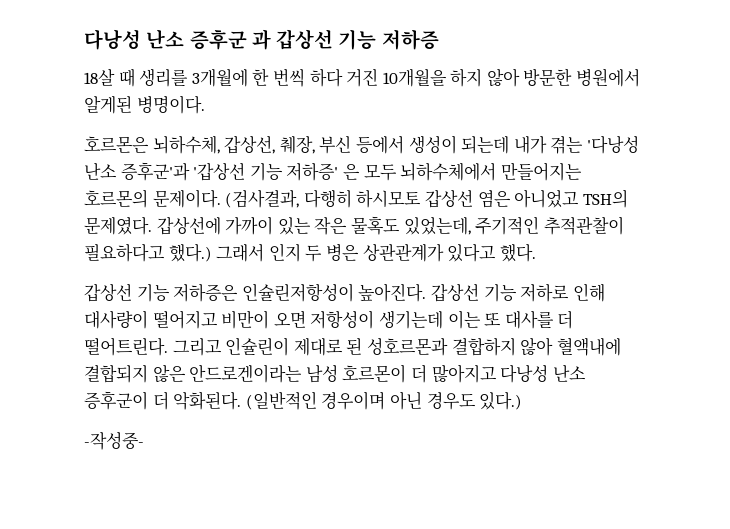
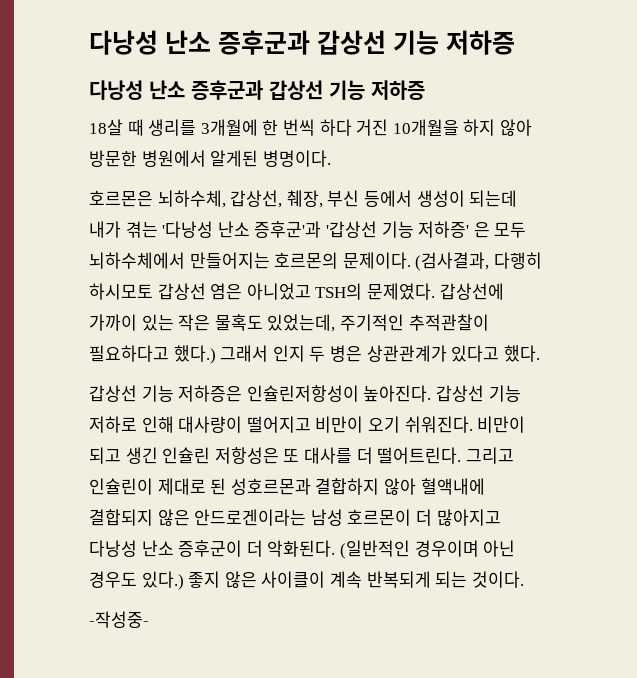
[84,29,271,50] 다낭성 난소 증후군 과 -> [89,30,515,55] [89,80,263,100] 다낭성 난소 증후군과 갑상선 기능 저하증 // 다낭성 난소 증후군과
[273,310,481,329] 오면 저항성이 생기는데 이는 -> [367,416,526,433] [89,447,279,464] 오기 쉬워진다. 비만이 되고 생긴 인슐린 저항성은
(523, 401) none -> [188,571,524,588] 좋지 않은 사이클이 계속 반복되게 되는 것이다.

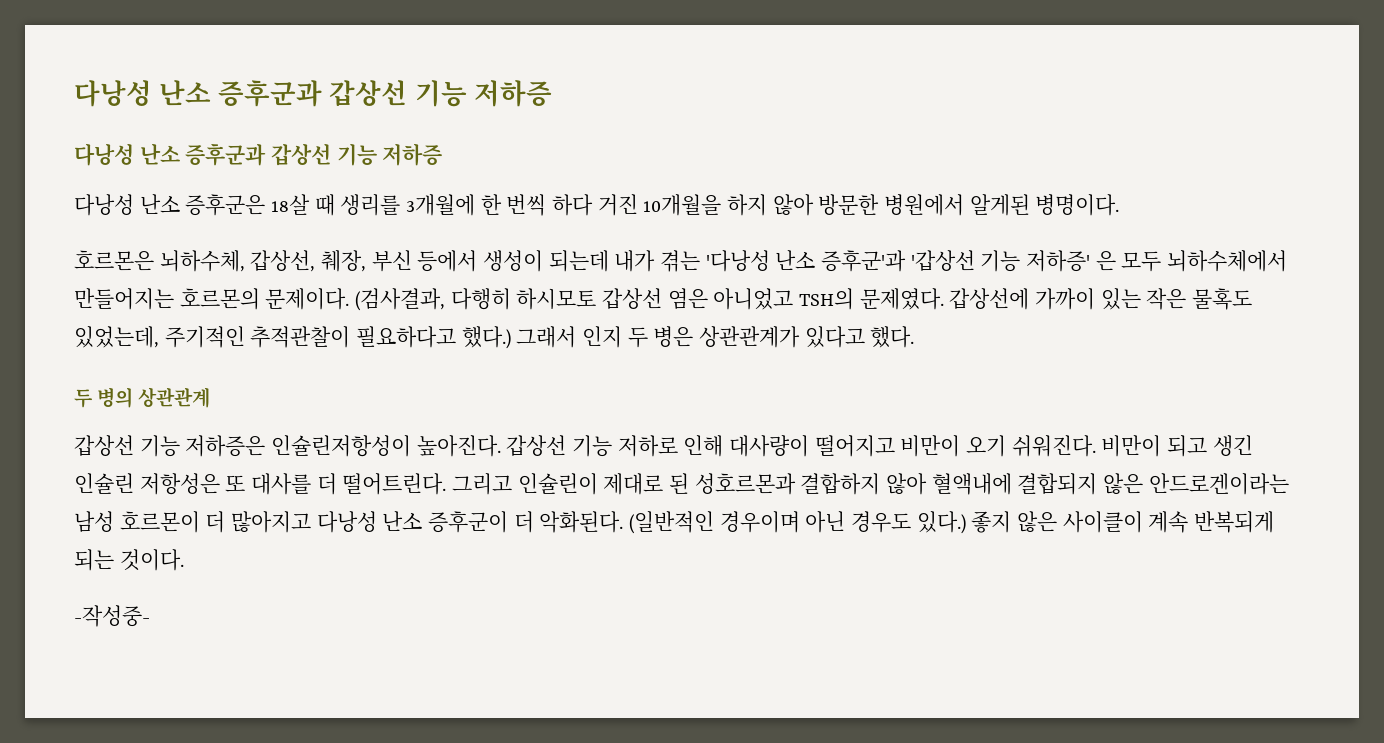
(425, 90) none -> [74,194,266,216] 다낭성 난소 증후군은
(540, 353) none -> [74,387,211,408] // 두 병의 상관관계

